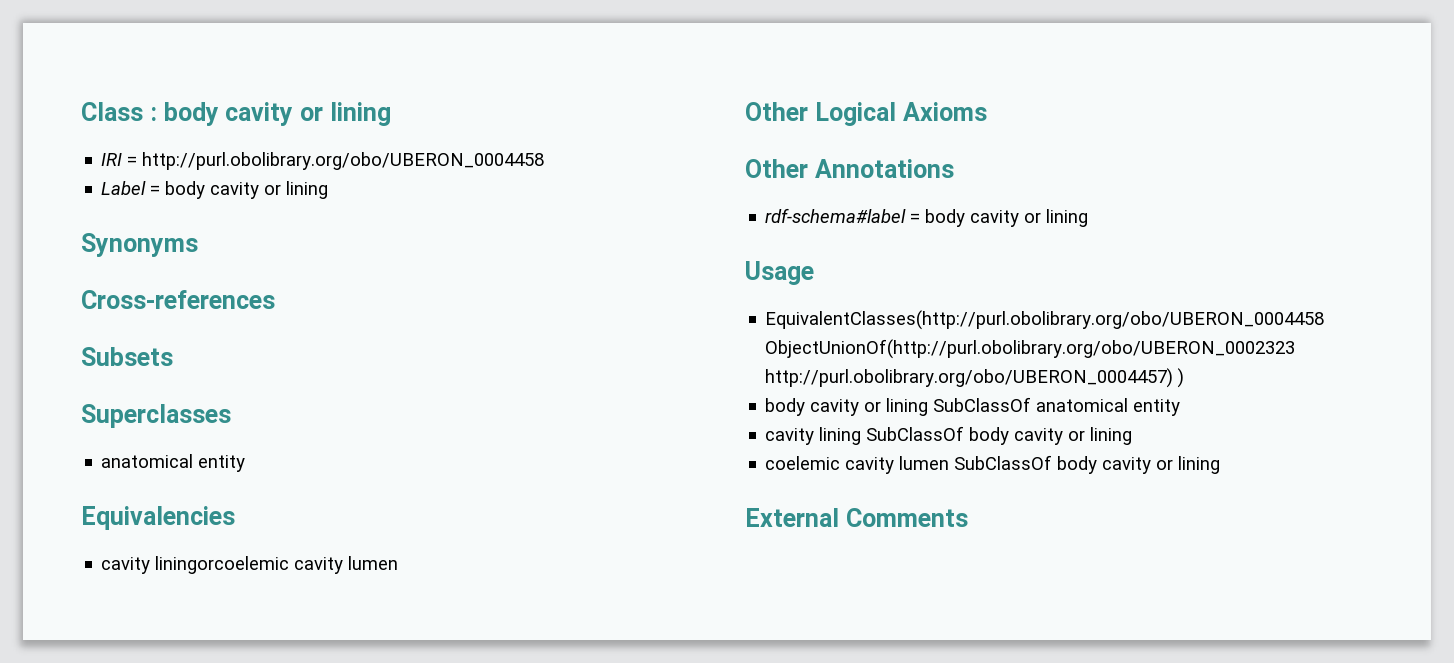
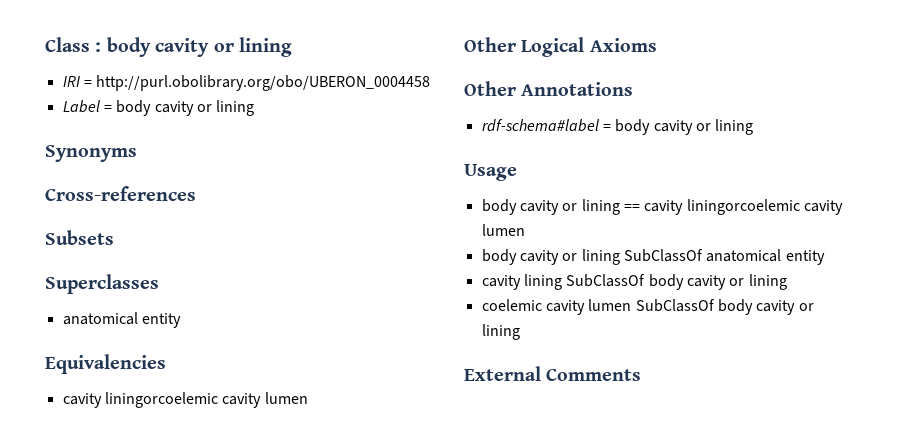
[765,310,1325,330] [765,339,1296,359] [765,368,1185,388] EquivalentClasses(http://purl.obolibrary.org/obo/UBERON_0004458 ObjectUnionOf(http://purl.obolibrary.org/obo/UBERON_0002323 http://purl.obolibrary.org/obo/UBERON_0004457) ) -> [481,199,843,215] [481,224,525,236] body cavity or lining == cavity liningorcoelemic cavity lumen

